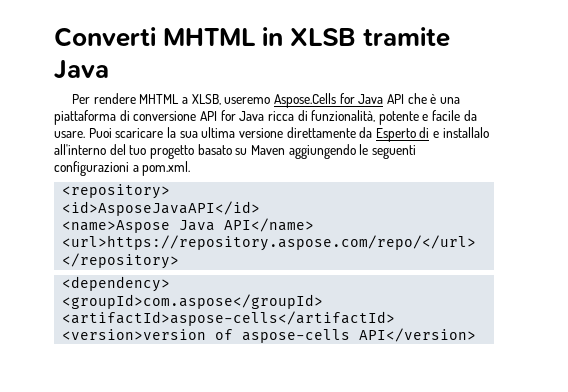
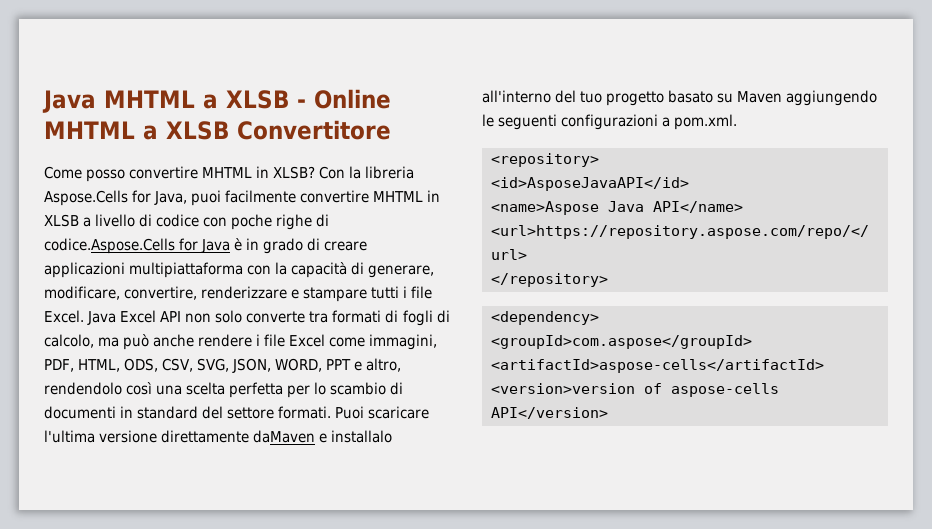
[54,27,451,47] [54,60,109,80] [72,93,460,108] [54,110,477,125] [54,127,430,142] Converti MHTML in XLSB tramite Java // Per rendere MHTML a XLSB, useremo Aspose.Cells for Java API che è una piattaforma di conversione API for Java ricca di funzionalità, potente e facile da usare. Puoi scaricare la sua ultima versione direttamente da Esperto di -> [42,89,391,113] [44,120,391,140] [44,166,415,182] [44,190,441,206] [44,214,330,230] [44,238,368,254] [44,262,435,278] [44,286,433,302] [44,310,450,326] [44,334,438,350] [44,358,402,373] [44,382,404,398] [44,406,430,419] [44,430,316,443] Java MHTML a XLSB - Online MHTML a XLSB Convertitore // Come posso convertire MHTML in XLSB? Con la libreria Aspose.Cells for Java, puoi facilmente convertire MHTML in XLSB a livello di codice con poche righe di codice.Aspose.Cells for Java è in grado di creare applicazioni multipiattaforma con la capacità di generare, modificare, convertire, renderizzare e stampare tutti i file Excel. Java Excel API non solo converte tra formati di fogli di calcolo, ma può anche rendere i file Excel come immagini, PDF, HTML, ODS, CSV, SVG, JSON, WORD, PPT e altro, rendendolo così una scelta perfetta per lo scambio di documenti in standard del settore formati. Puoi scaricare l'ultima versione direttamente daMaven

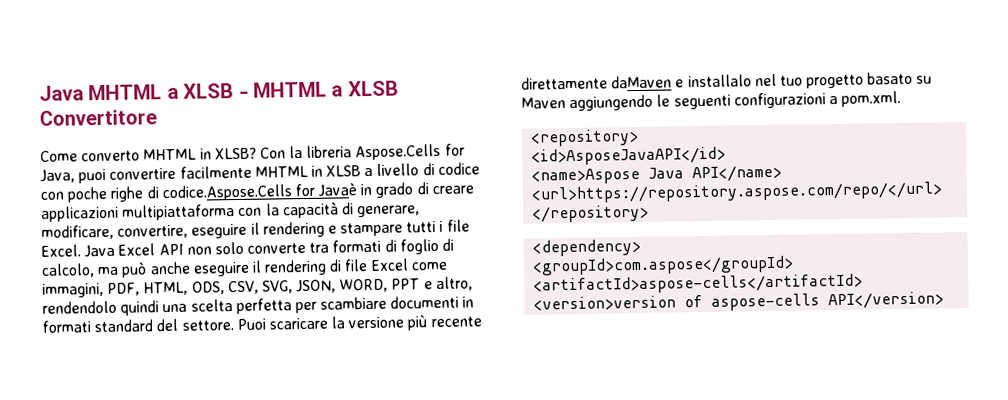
[314,89,391,109] Online -> (249, 94) none
[86,166,199,182] posso convertire -> [81,150,141,162] converto
[225,190,370,203] facilmente convertire -> [109,165,252,180] convertire facilmente
[201,238,243,253] Java è -> [318,183,358,197] Javaè
[201,286,288,299] renderizzare -> [191,221,325,239] eseguire il rendering
[402,310,433,326] fogli -> [399,238,439,255] foglio
[198,334,261,347] rendere i -> [192,259,343,277] eseguire il rendering di
[126,382,153,395] così -> [120,300,160,316] quindi
[314,382,404,395] lo scambio di -> [320,296,388,310] scambiare
(134, 412) none -> [42,320,91,333] formati
[227,406,430,419] [44,430,158,443] settore formati. Puoi scaricare l'ultima versione -> [181,315,482,331] settore. Puoi scaricare la versione più recente
[482,90,577,103] all'interno del -> [754,73,777,87] nel

